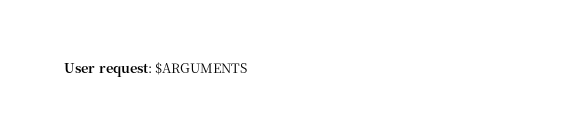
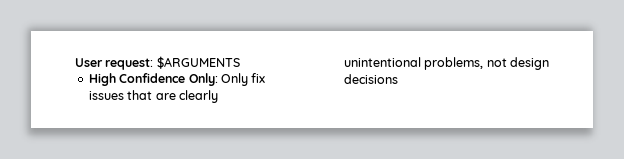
(248, 68) none -> [88,73,266,86] [88,90,218,103] [343,57,549,70] [343,74,398,84] // High Confidence Only: Only fix issues that are clearly unintentional problems, not design decisions

